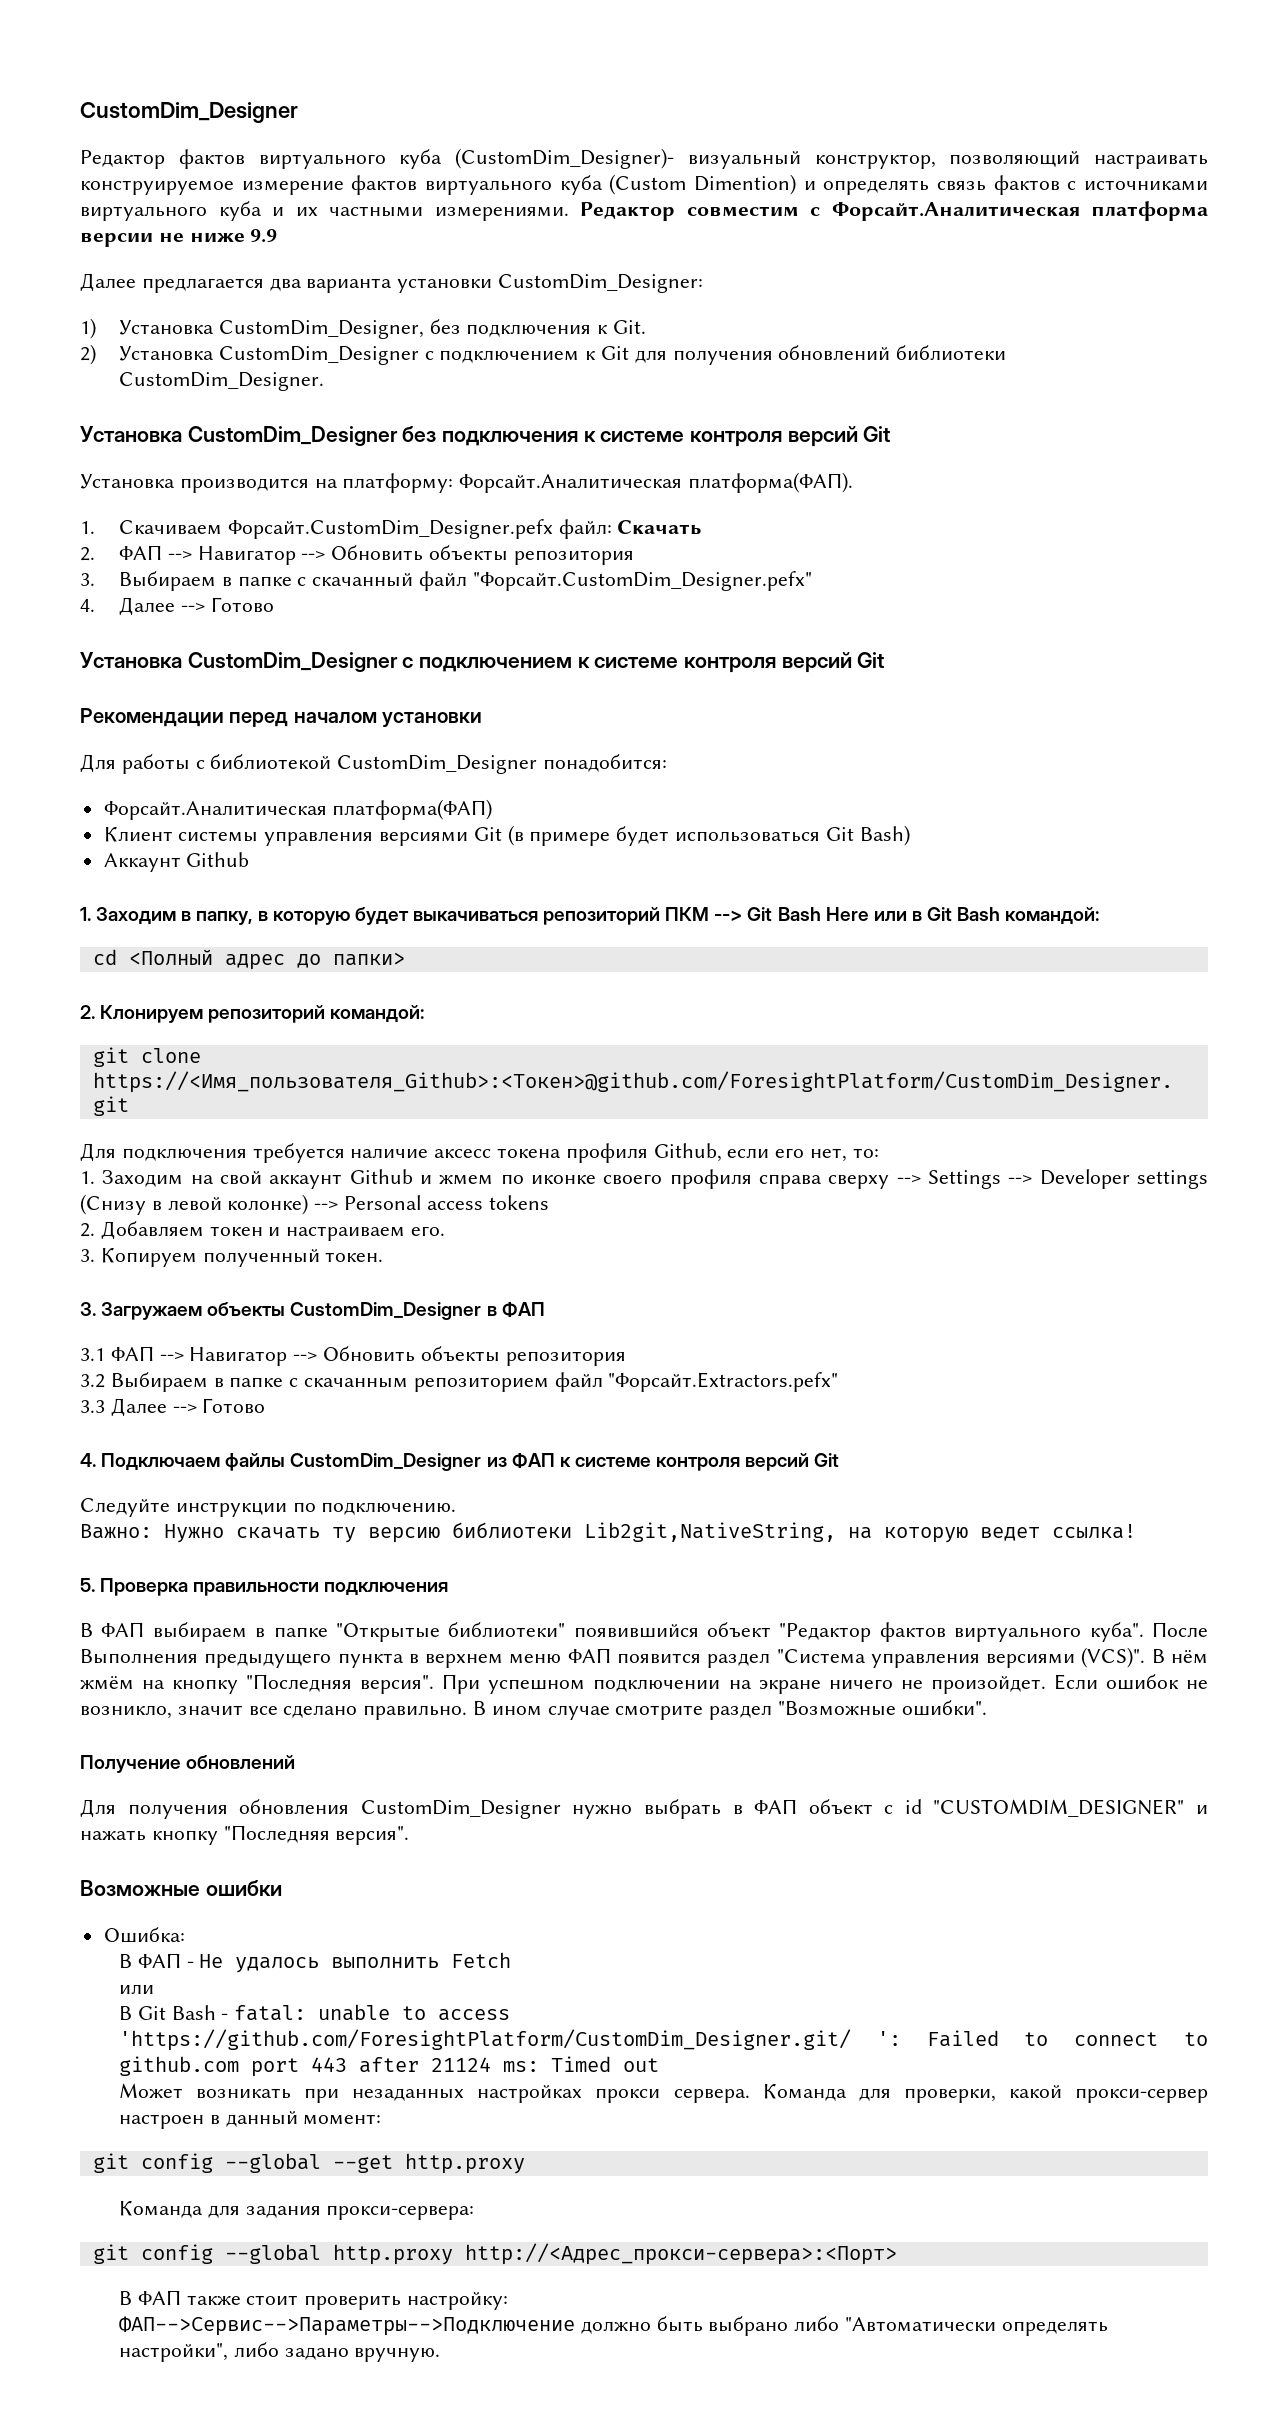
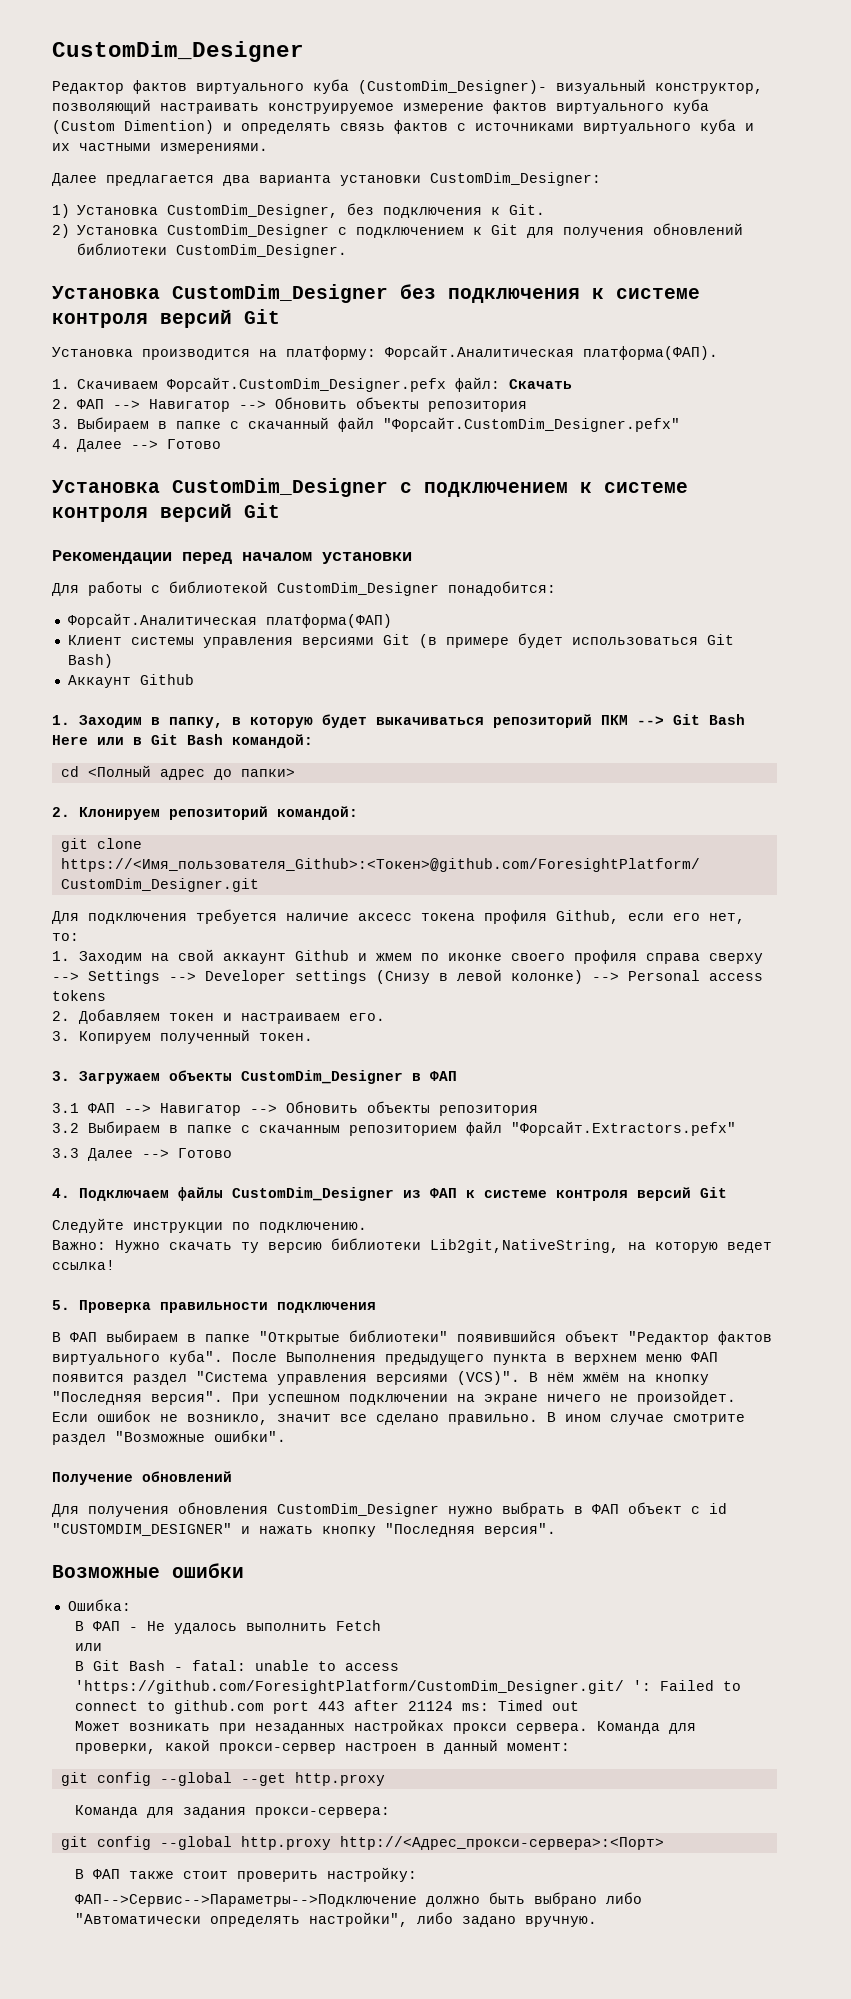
[580,201,1208,221] [80,229,278,247] Редактор совместим с Форсайт.Аналитическая платформа версии не ниже 9.9 -> (268, 148) none

